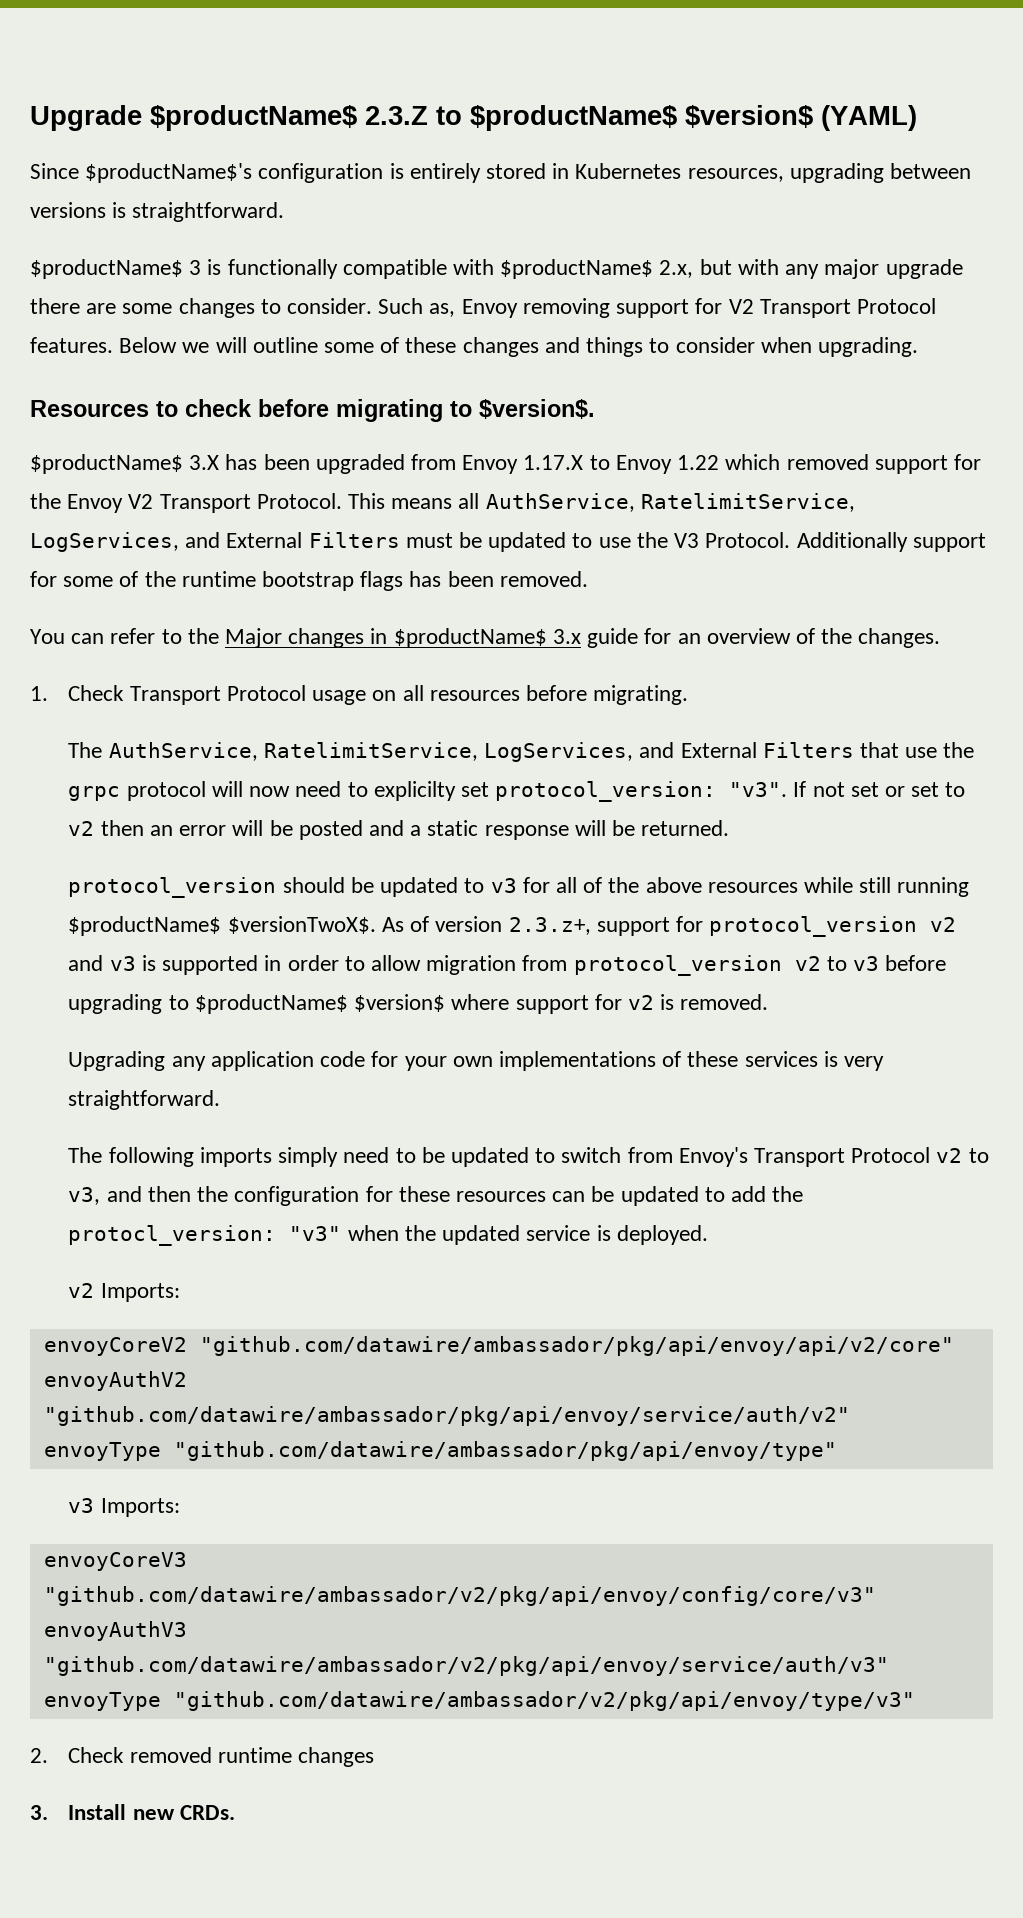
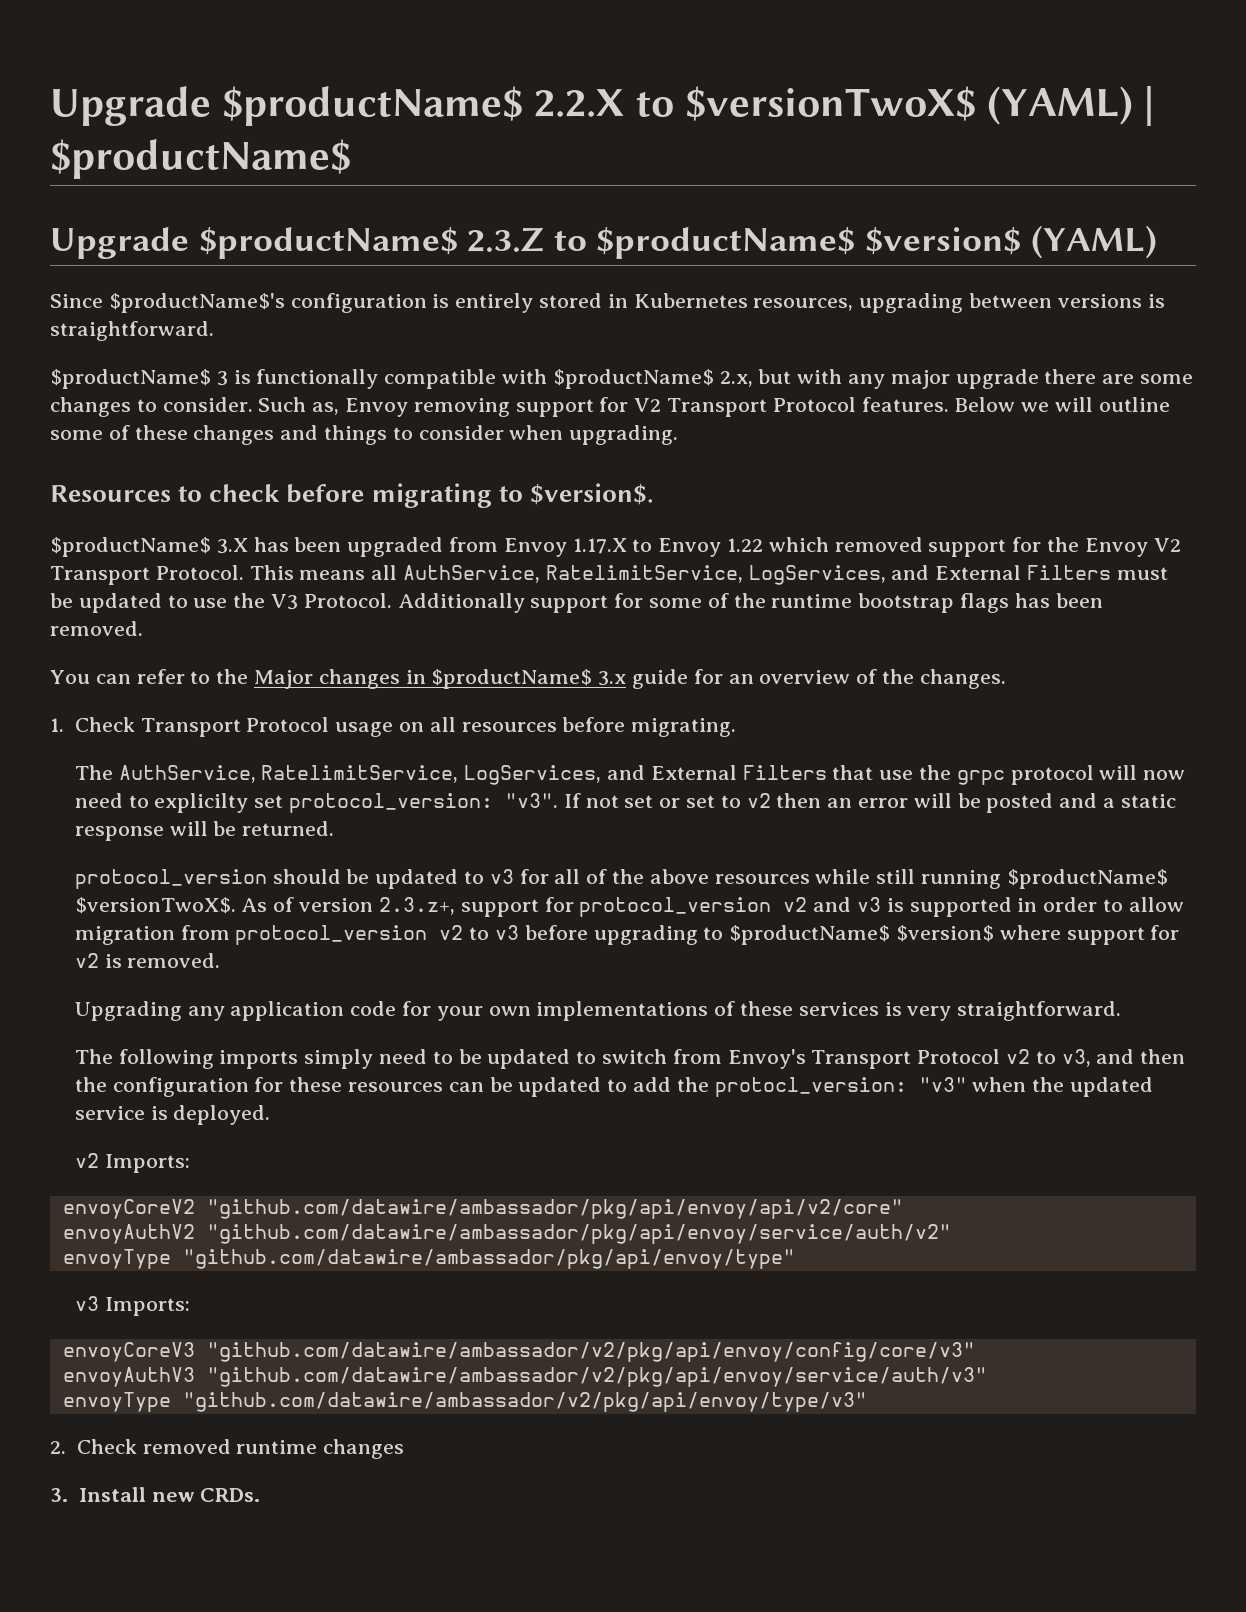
[30,105,357,131] Upgrade $productName$ -> [50,86,1155,126] [50,139,351,179] [50,227,458,259] Upgrade $productName$ 2.2.X to $versionTwoX$ (YAML) | $productName$ // Upgrade $productName$

